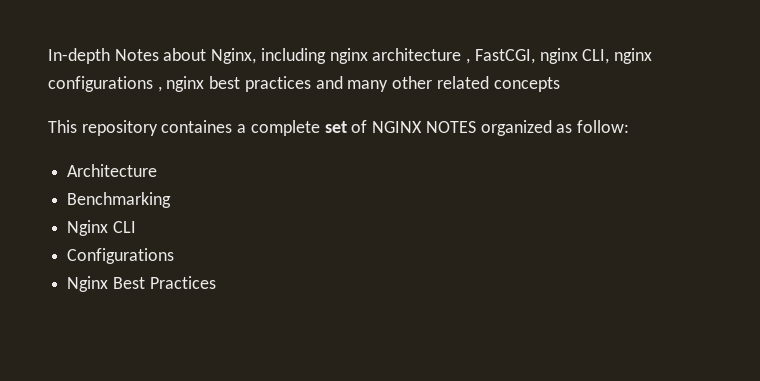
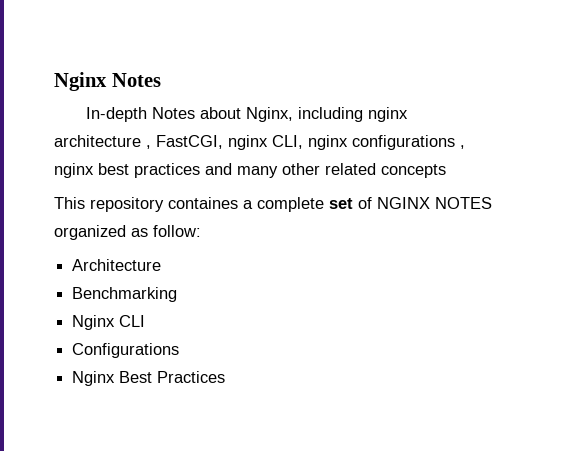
(48, 56) none -> [54,72,161,91] Nginx Notes //

